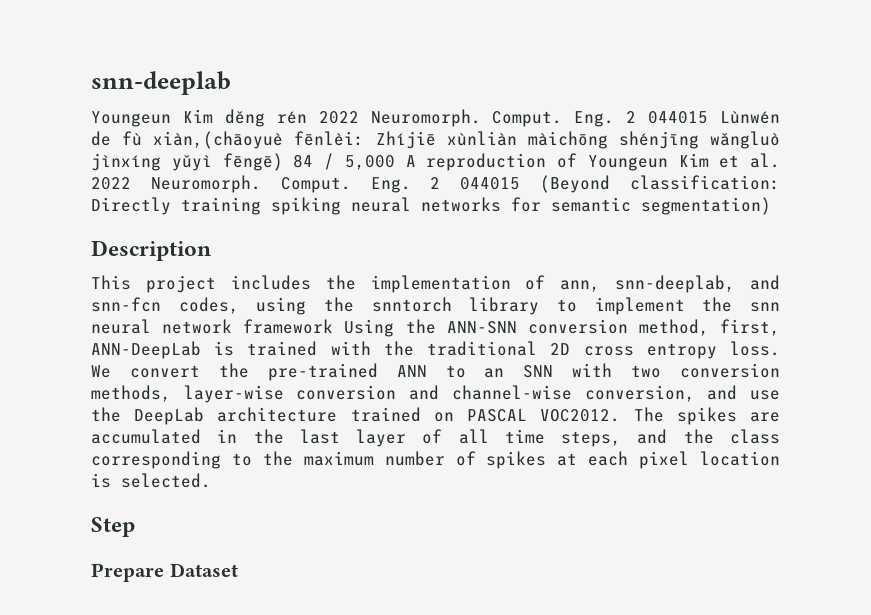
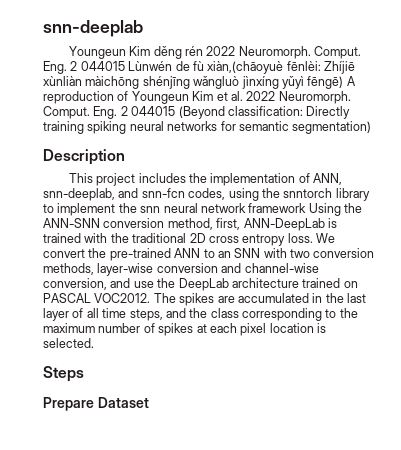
[293,153,395,170] 84 / 5,000 -> (344, 82) none
[560,280,601,292] ann, -> [313,173,343,185] ANN,
[91,517,135,537] Step -> [43,366,84,382] Steps

